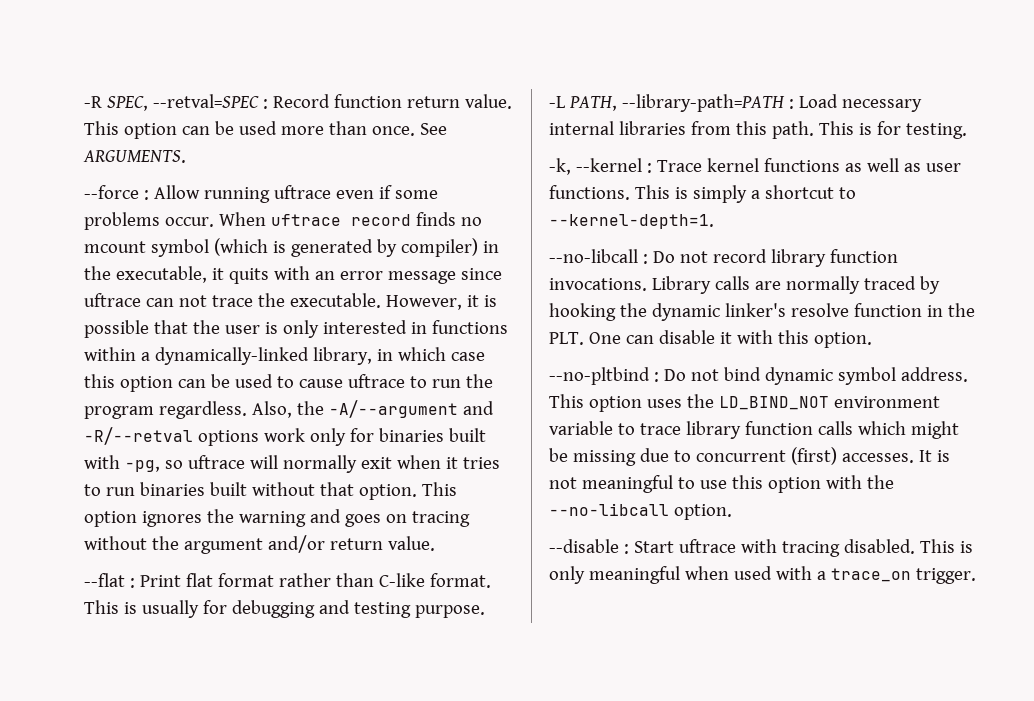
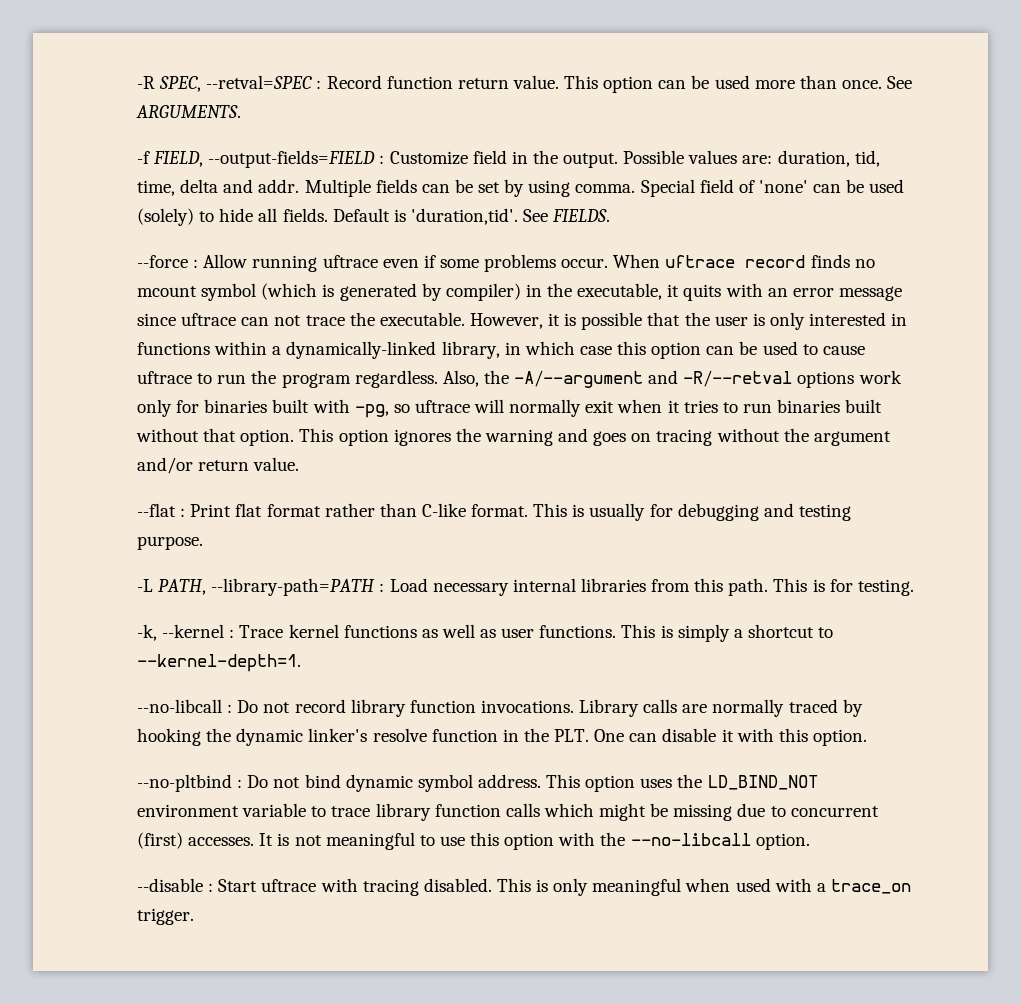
(186, 156) none -> [137,150,880,168] [137,179,905,197] [137,208,611,226] // -f FIELD, --output-fields=FIELD : Customize field in the output. Possible values are: duration, tid, time, delta and addr. Multiple fields can be set by using comma. Special field of 'none' can be used (solely) to hide all fields. Default is 'duration,tid'. See FIELDS.

